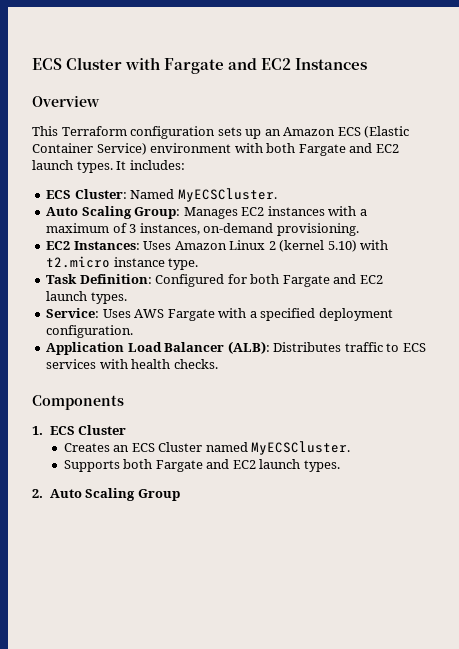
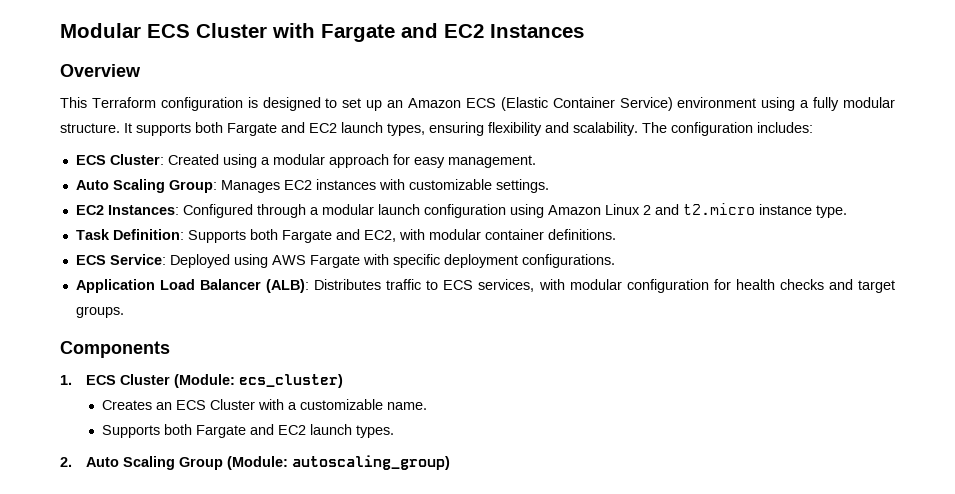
(32, 64) none -> [60,23,141,38] Modular
[217,127,242,136] sets -> [247,97,362,111] is designed to set
[234,143,399,156] [32,160,185,173] [46,188,277,202] with both Fargate and EC2 launch types. It includes: // ECS Cluster: Named MyECSCluster. -> [761,97,896,111] [60,122,813,136] [75,154,536,168] using a fully modular structure. It supports both Fargate and EC2 launch types, ensuring flexibility and scalability. The configuration includes: // ECS Cluster: Created using a modular approach for easy management.
[359,209,367,216] [46,223,359,236] [46,240,389,252] a maximum of 3 instances, on-demand provisioning. // EC2 Instances: Uses Amazon Linux 2 (kernel 5.10) with -> [408,179,549,193] [75,204,679,218] customizable settings. // EC2 Instances: Configured through a modular launch configuration using Amazon Linux 2 and
[155,274,383,287] [46,291,127,304] [46,308,393,321] [46,325,134,338] Configured for both Fargate and EC2 launch types. // Service: Uses AWS Fargate with a specified deployment configuration. -> [187,229,616,243] [75,254,615,268] Supports both Fargate and EC2, with modular container definitions. // ECS Service: Deployed using AWS Fargate with specific deployment configurations.
[46,359,218,369] services with health checks. -> [478,279,895,293] [75,306,124,318] services, with modular configuration for health checks and target groups.
(127, 430) none -> [173,374,343,388] (Module: ecs_cluster)
[205,441,351,455] named MyECSCluster. -> [257,399,427,410] with a customizable name.
(180, 495) none -> [226,455,450,470] (Module: autoscaling_group)

